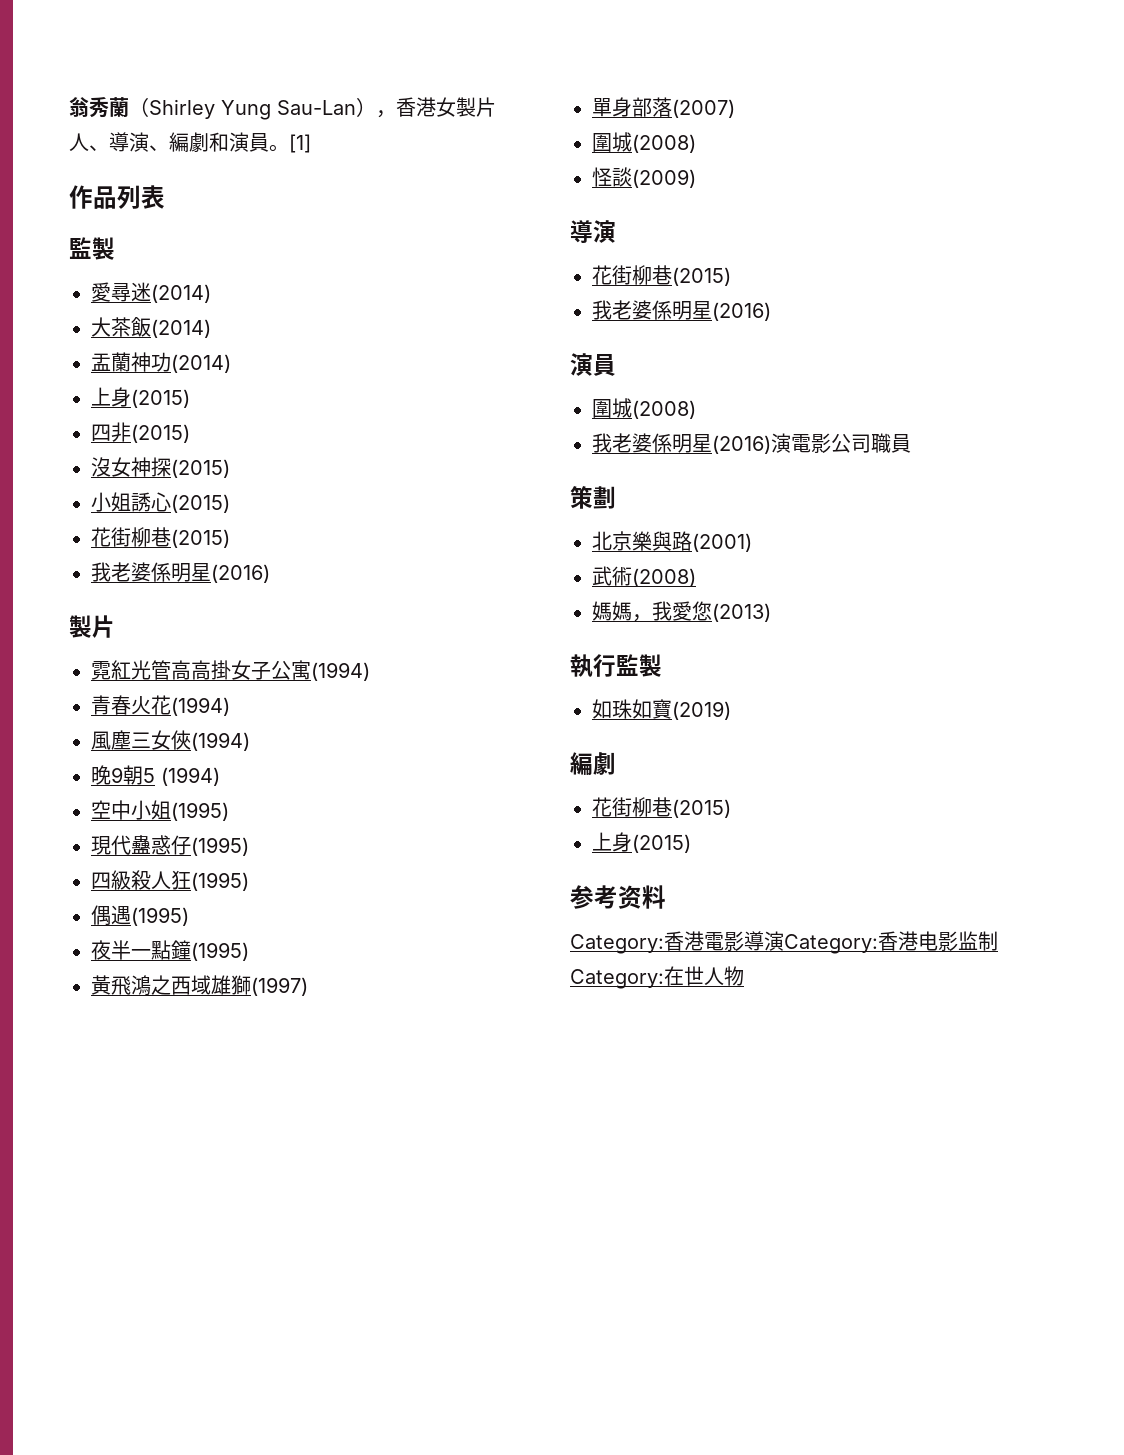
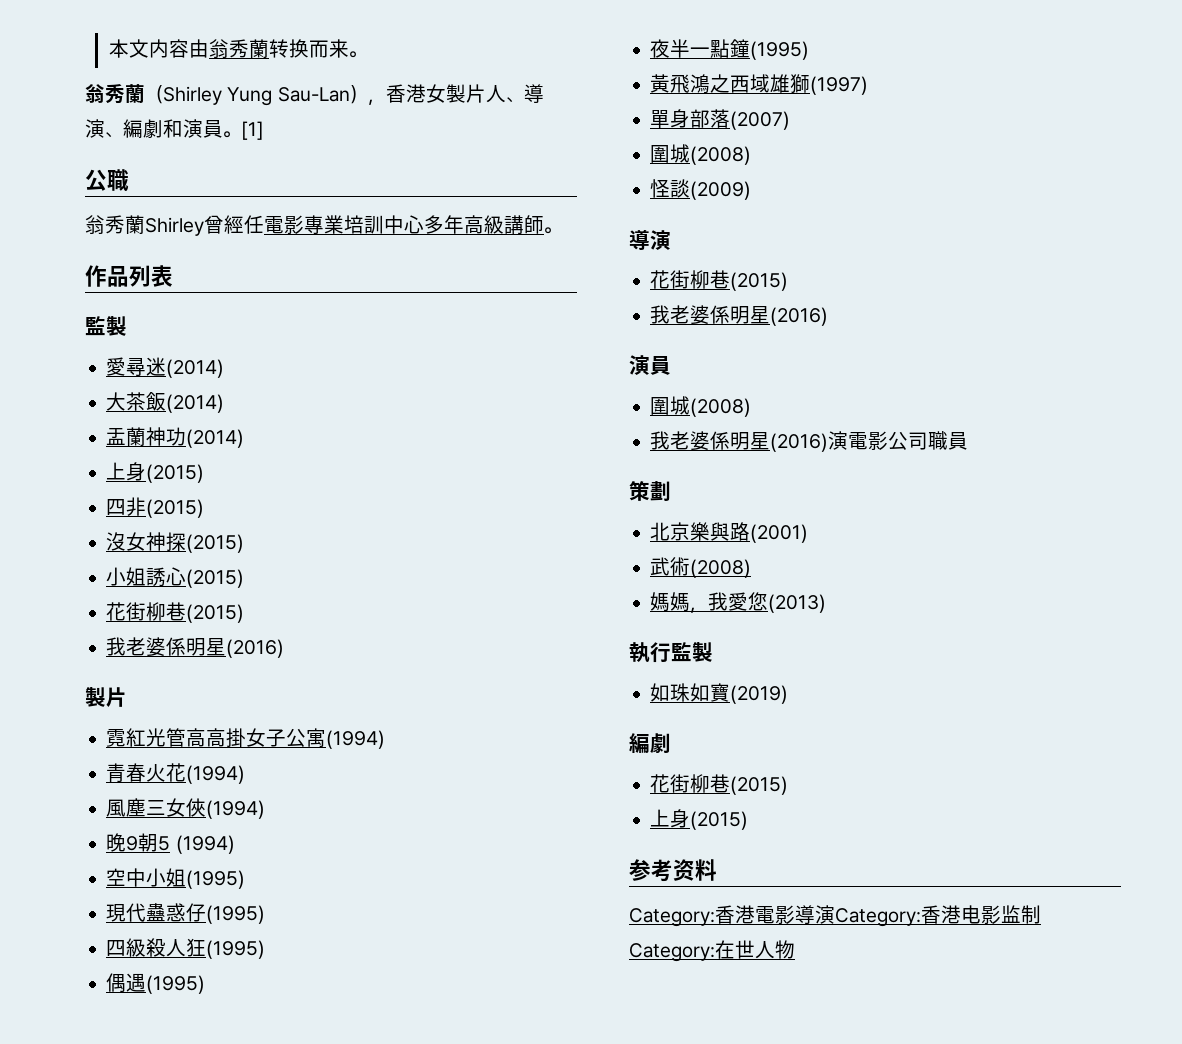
(69, 107) none -> [109,39,368,59] 本文内容由翁秀蘭转换而来。 //
(311, 143) none -> [85,169,129,191] [85,215,562,236] // 公職 // 翁秀蘭Shirley曾經任電影專業培訓中心多年高級講師。

